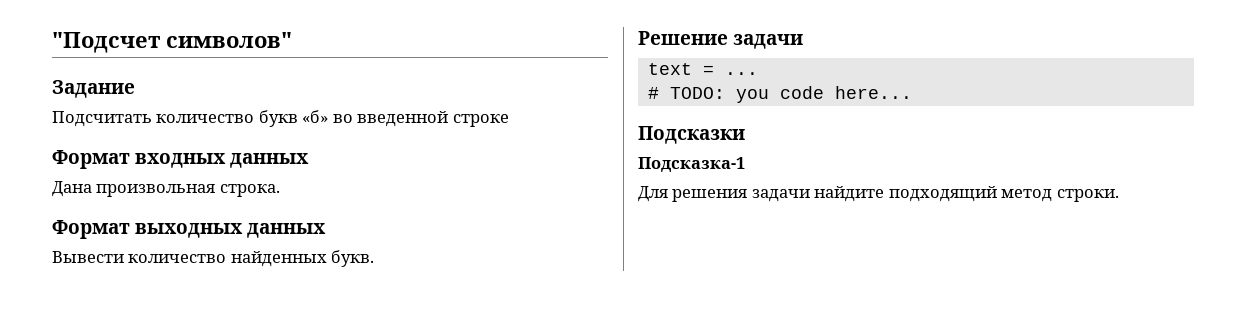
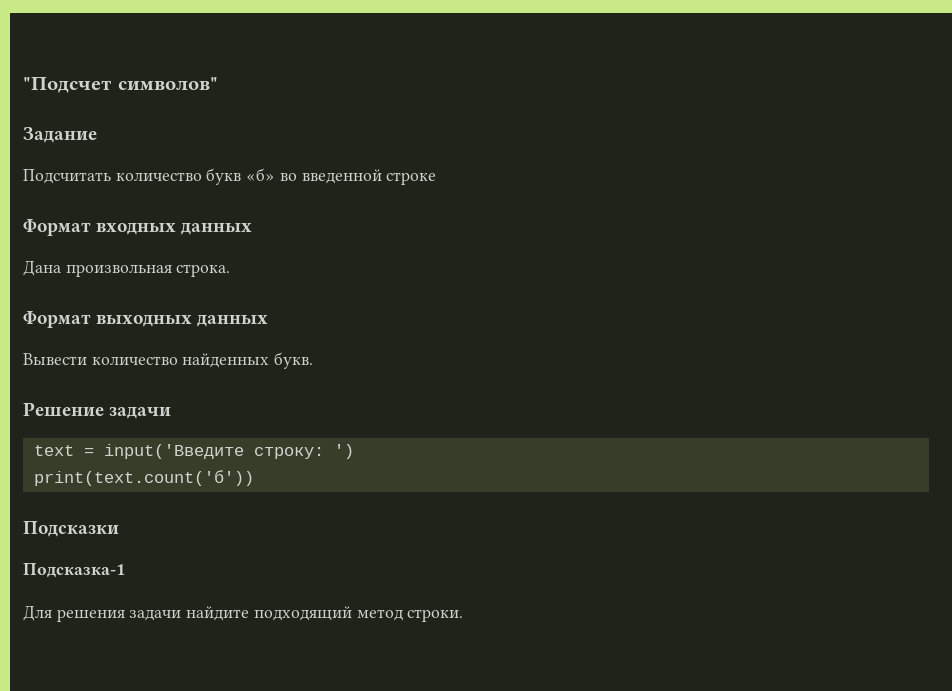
[724,72,758,75] [647,86,912,103] ... // # TODO: you code here... -> [103,444,354,459] [33,470,254,486] input('Введите строку: ') // print(text.count('б'))

